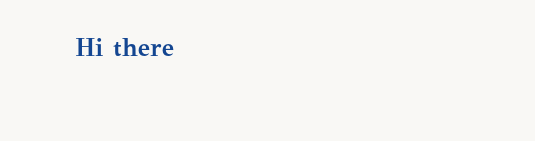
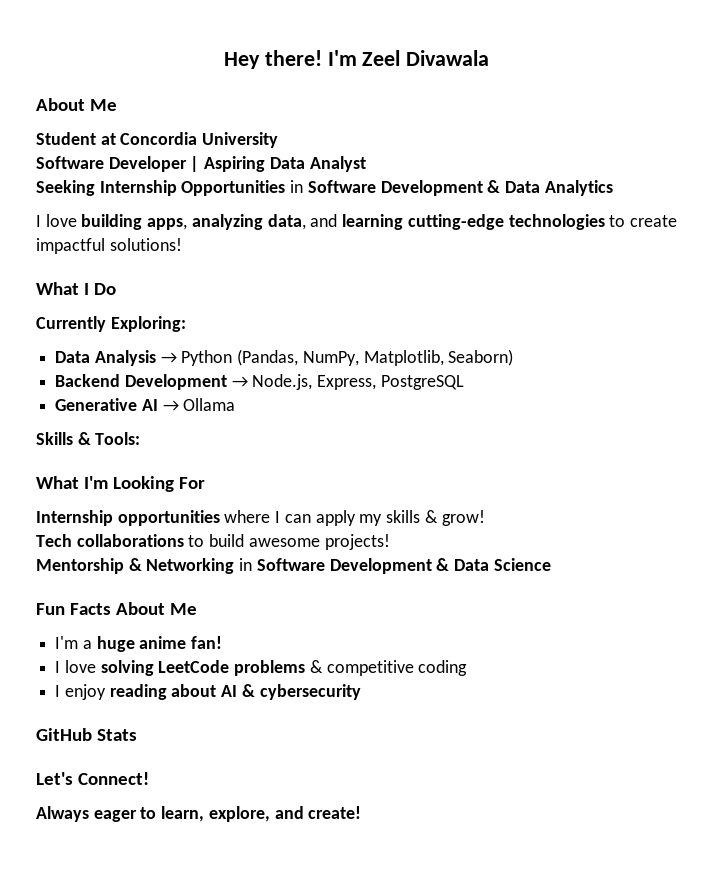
[75,38,174,57] Hi there -> [223,50,490,69] [36,98,118,111] [36,132,279,148] [36,156,366,172] [36,180,613,196] [36,214,677,230] [36,238,182,254] [36,282,117,295] [36,316,186,332] [55,349,514,366] [55,374,464,390] [55,398,236,411] [36,432,141,445] [36,476,206,492] [36,510,485,526] [36,534,390,550] [36,558,551,574] [36,602,198,615] [55,636,223,652] [55,660,468,676] [55,684,361,700] [36,728,138,741] [36,772,150,785] [36,806,362,822] Hey there! I'm Zeel Divawala // About Me // Student at Concordia University // Software Developer | Aspiring Data Analyst // Seeking Internship Opportunities in Software Development & Data Analytics // I love building apps, analyzing data, and learning cutting-edge technologies to create impactful solutions! // What I Do // Currently Exploring: // Data Analysis → Python (Pandas, NumPy, Matplotlib, Seaborn) // Backend Development → Node.js, Express, PostgreSQL // Generative AI → Ollama // Skills & Tools: // What I'm Looking For // Internship opportunities where I can apply my skills & grow! // Tech collaborations to build awesome projects! // Mentorship & Networking in Software Development & Data Science // Fun Facts About Me // I'm a huge anime fan! // I love solving LeetCode problems & competitive coding // I enjoy reading about AI & cybersecurity // GitHub Stats // Let's Connect! // Always eager to learn, explore, and create!

